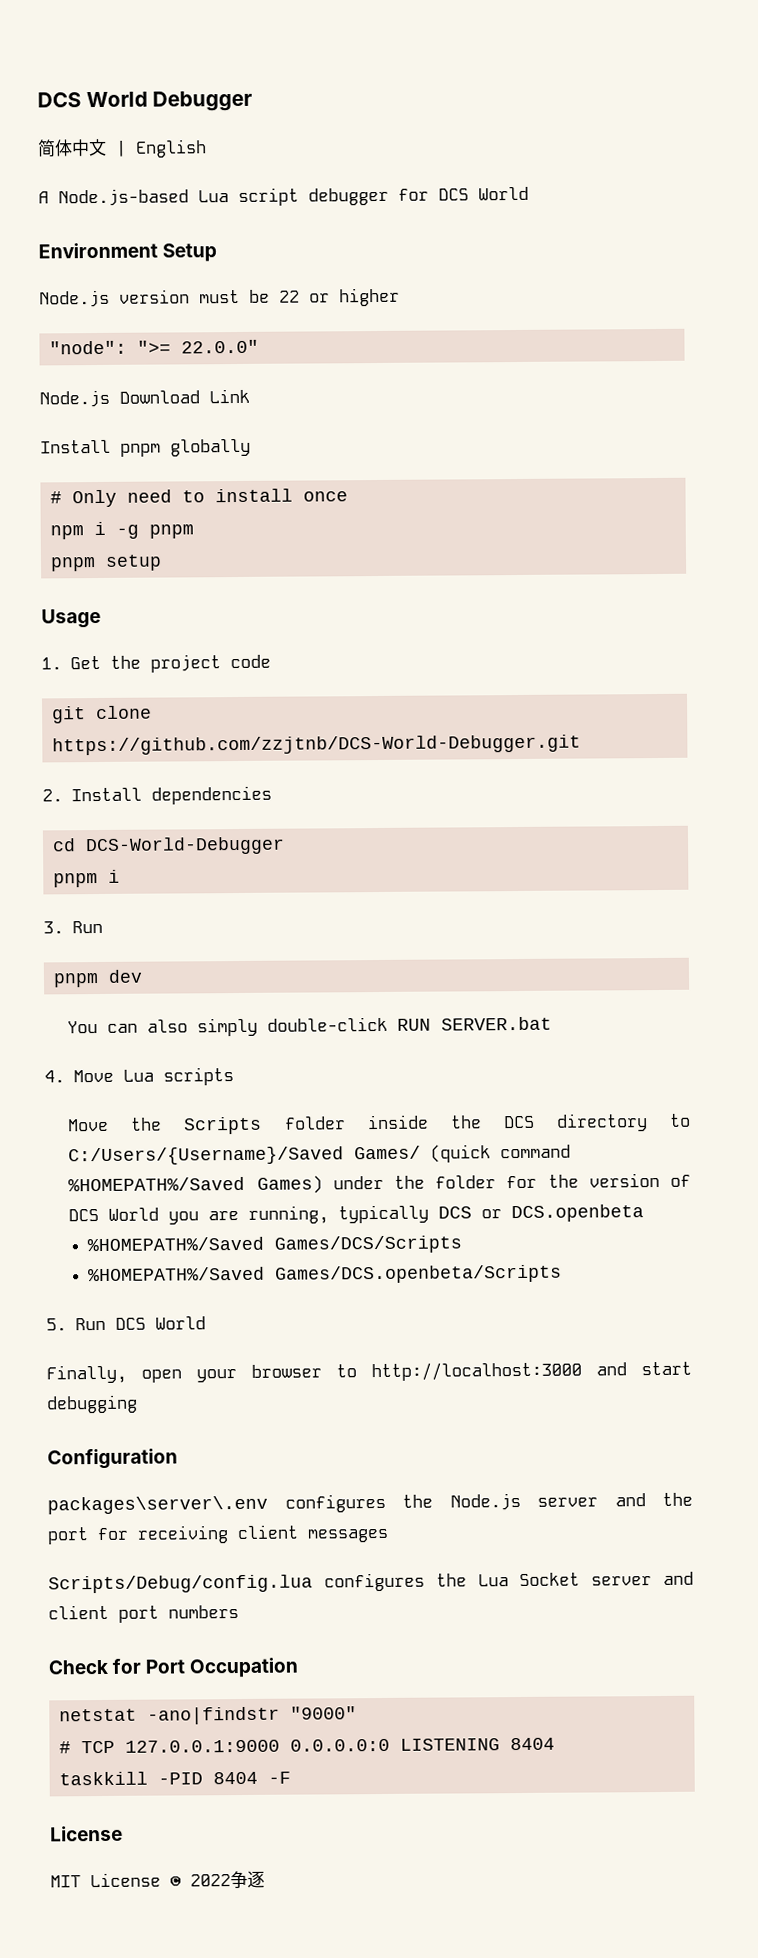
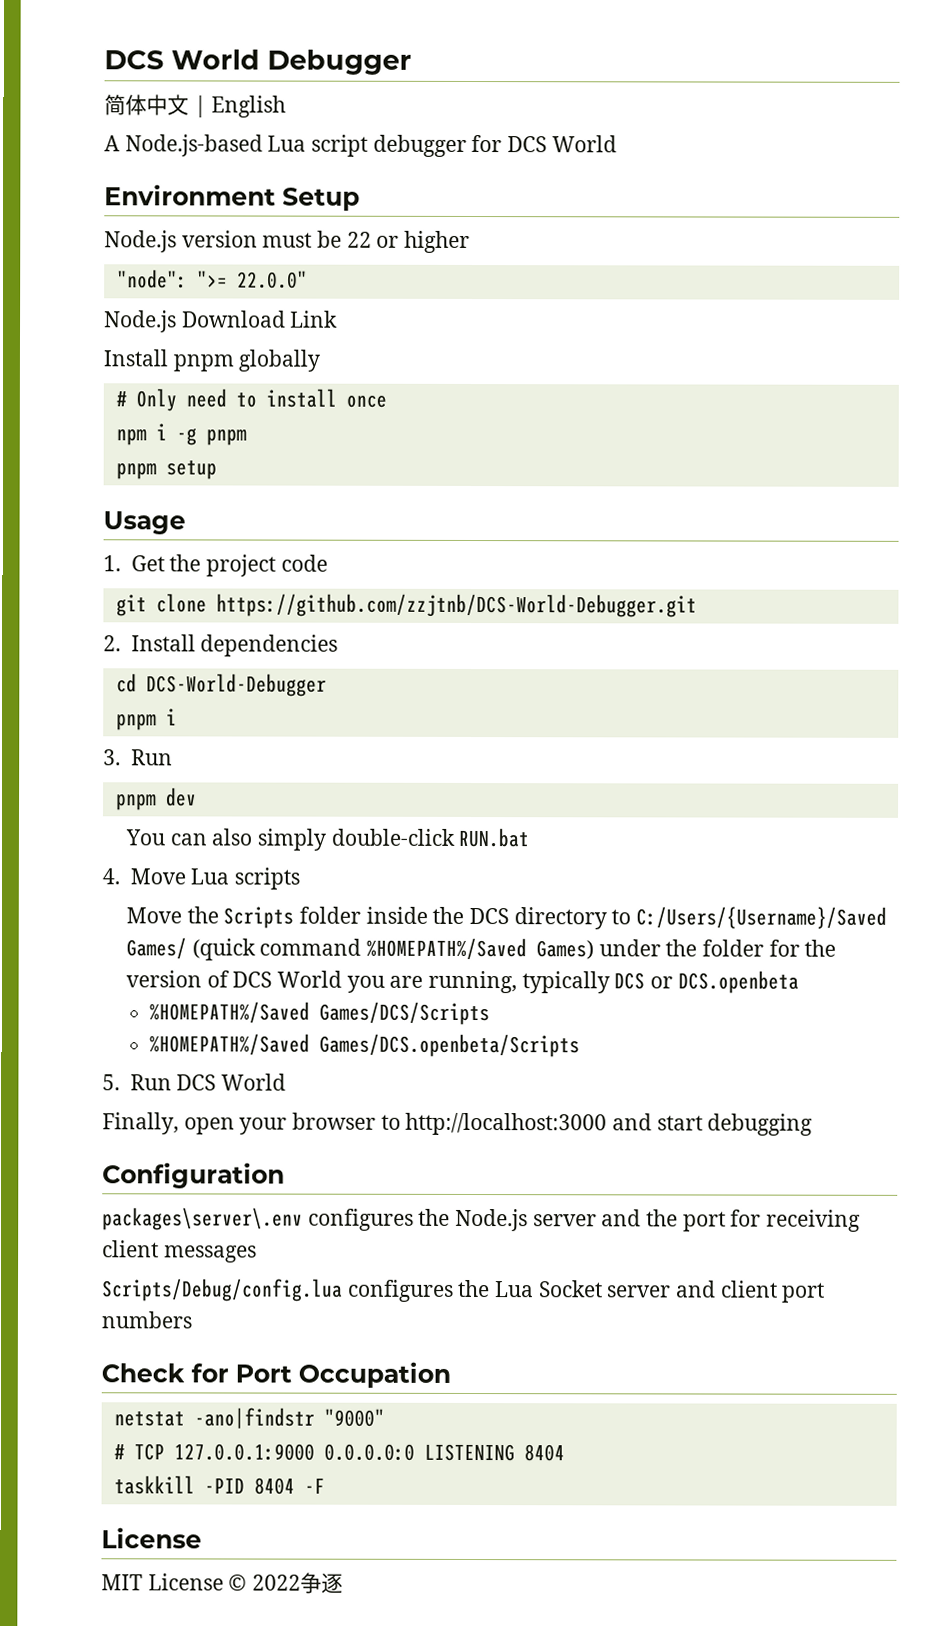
[397,1016,553,1031] RUN SERVER.bat -> [458,827,530,848] RUN.bat

